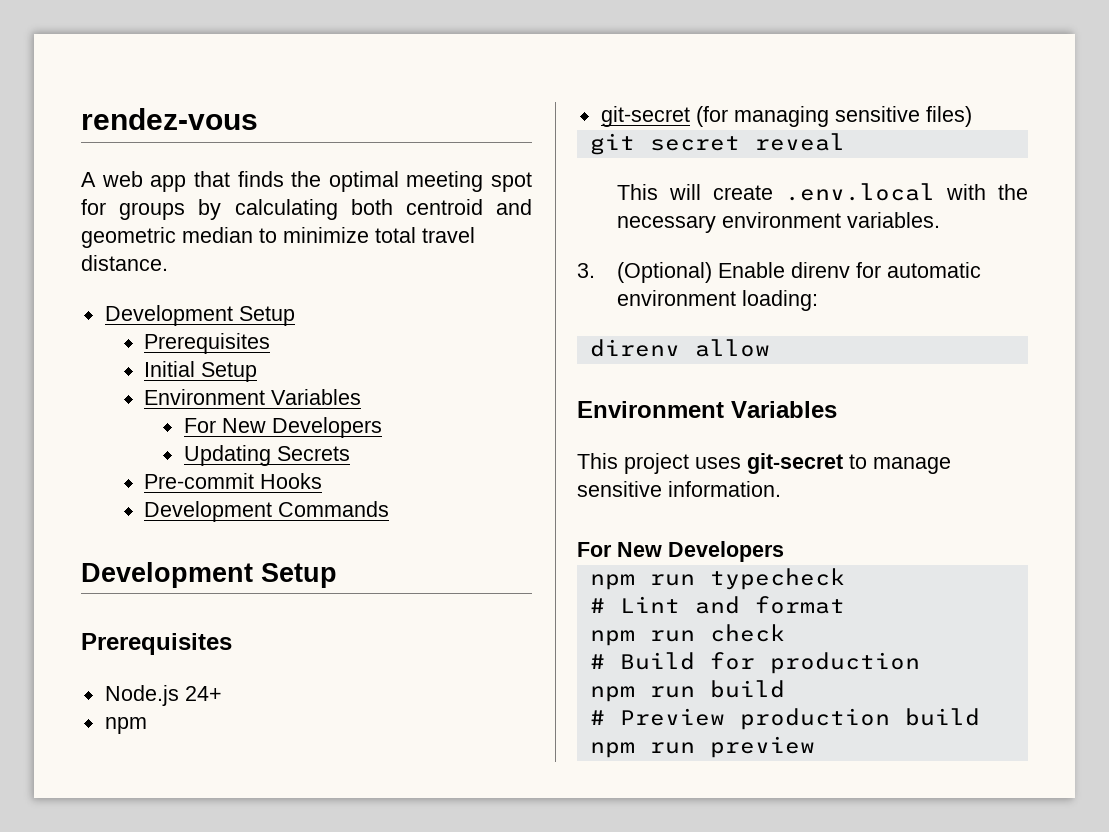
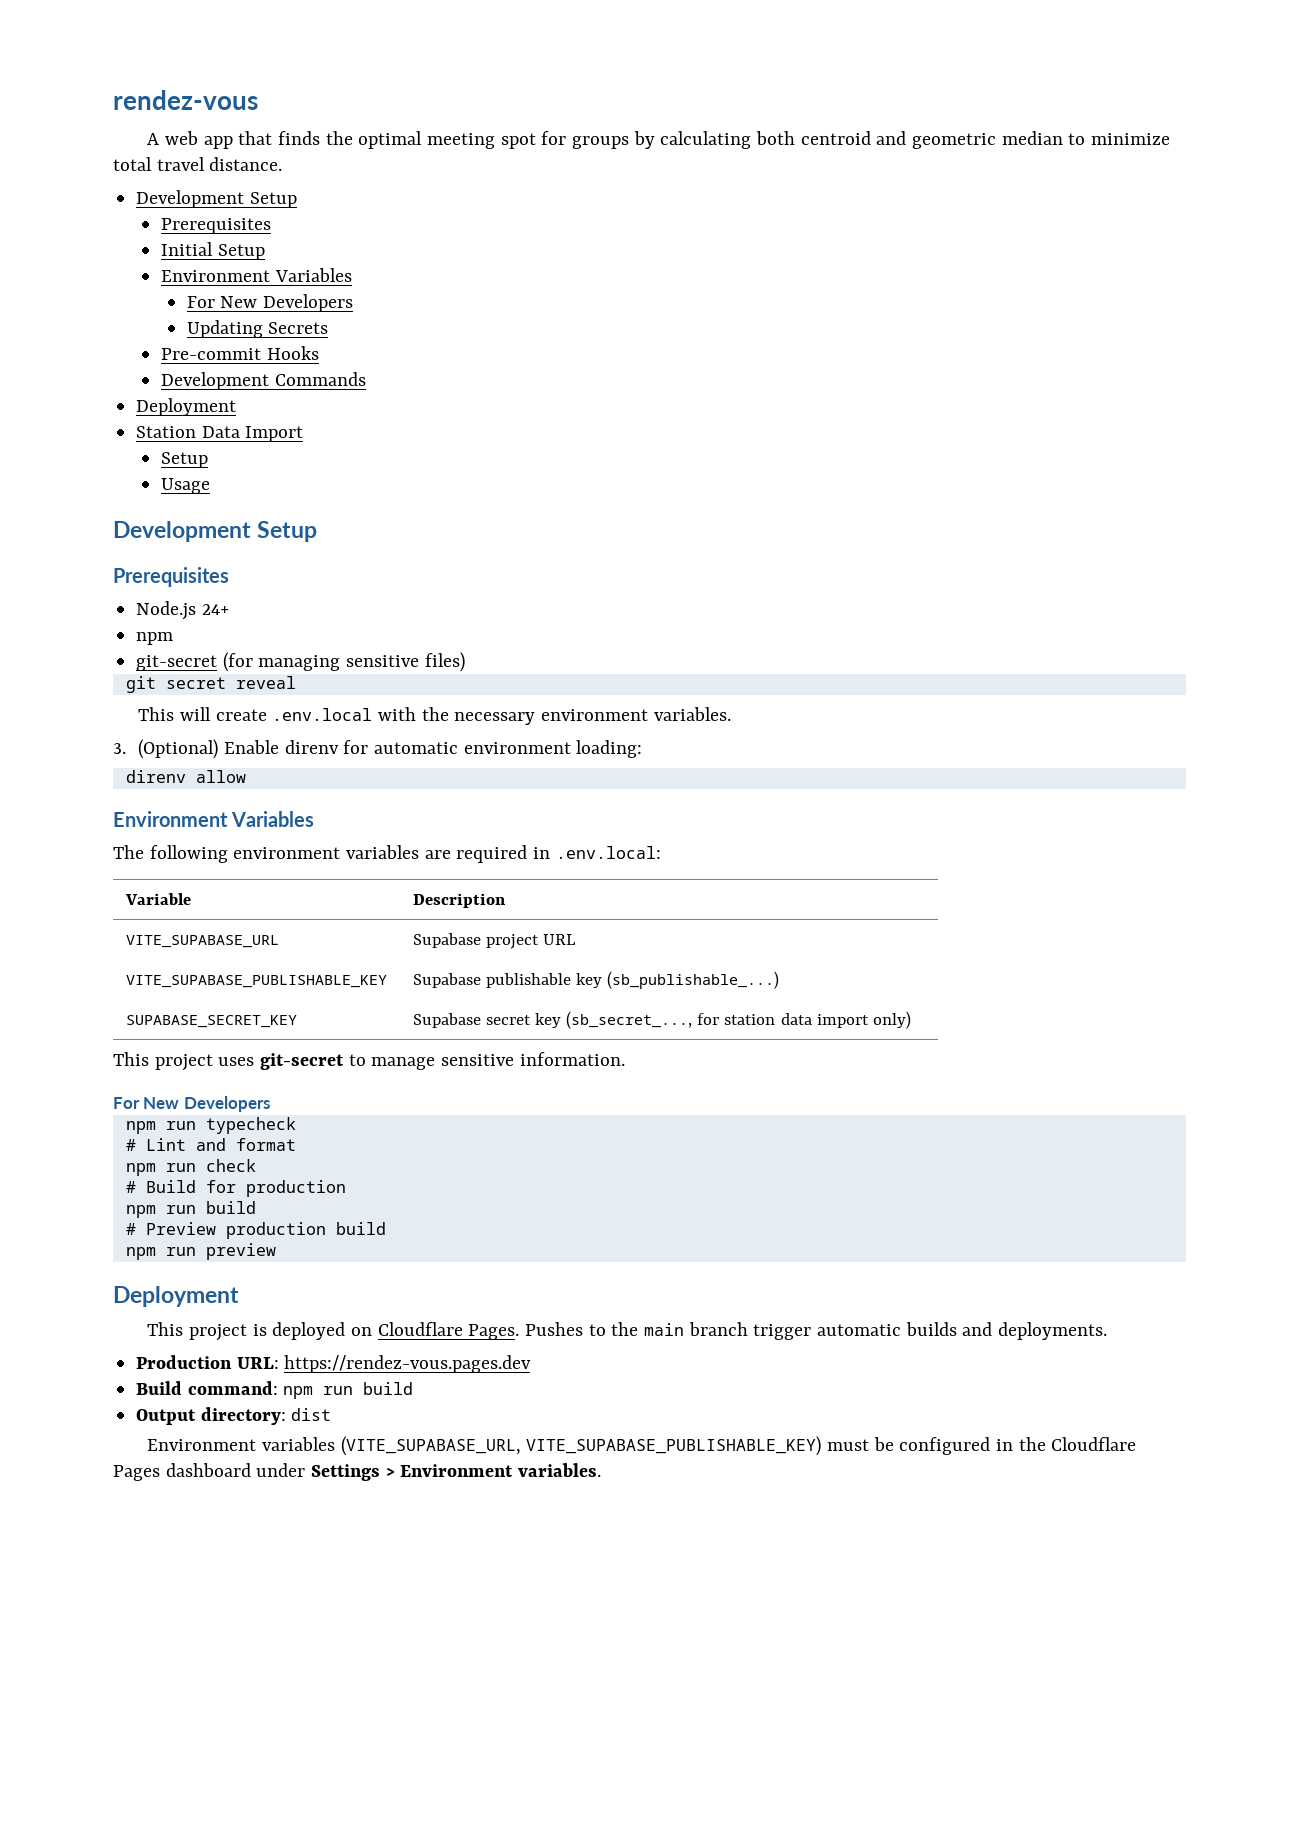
(390, 509) none -> [136,398,237,416] [136,426,304,442] [161,452,209,468] [161,478,211,494] // Deployment // Station Data Import // Setup // Usage
(837, 409) none -> [113,845,661,863] [124,893,191,905] [412,893,506,908] [125,935,279,948] [412,933,576,949] [125,975,387,988] [412,971,780,989] [125,1015,297,1028] [412,1011,911,1029] // The following environment variables are required in .env.local: // Variable | Description // VITE_SUPABASE_URL | Supabase project URL // VITE_SUPABASE_PUBLISHABLE_KEY | Supabase publishable key (sb_publishable_...) // SUPABASE_SECRET_KEY | Supabase secret key (sb_secret_..., for station data import only)
(815, 747) none -> [113,1286,239,1307] [147,1322,1107,1341] [136,1355,532,1373] [136,1381,414,1399] [136,1407,332,1425] [147,1436,1137,1456] [113,1463,602,1481] // Deployment // This project is deployed on Cloudflare Pages. Pushes to the main branch trigger automatic builds and deployments. // Production URL: https://rendez-vous.pages.dev // Build command: npm run build // Output directory: dist // Environment variables (VITE_SUPABASE_URL, VITE_SUPABASE_PUBLISHABLE_KEY) must be configured in the Cloudflare Pages dashboard under Settings > Environment variables.

